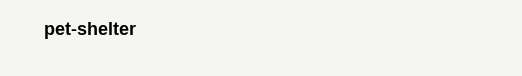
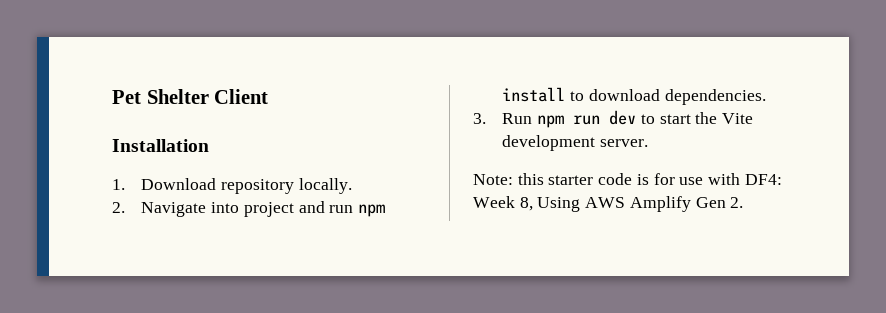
[44,22,136,39] pet-shelter -> [112,89,269,104] [112,139,209,152] [112,178,352,194] [112,201,385,217] [502,87,766,105] [473,110,753,128] [502,135,649,151] [473,173,782,185] [473,196,744,212] Pet Shelter Client // Installation // 1. Download repository locally. // 2. Navigate into project and run npm install to download dependencies. // 3. Run npm run dev to start the Vite development server. // Note: this starter code is for use with DF4: Week 8, Using AWS Amplify Gen 2.

